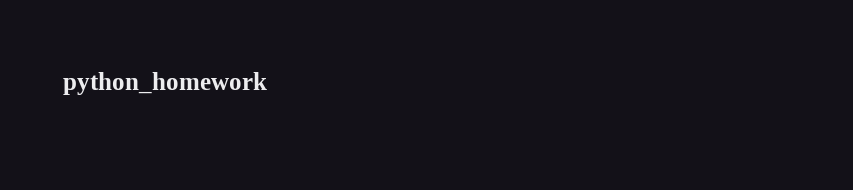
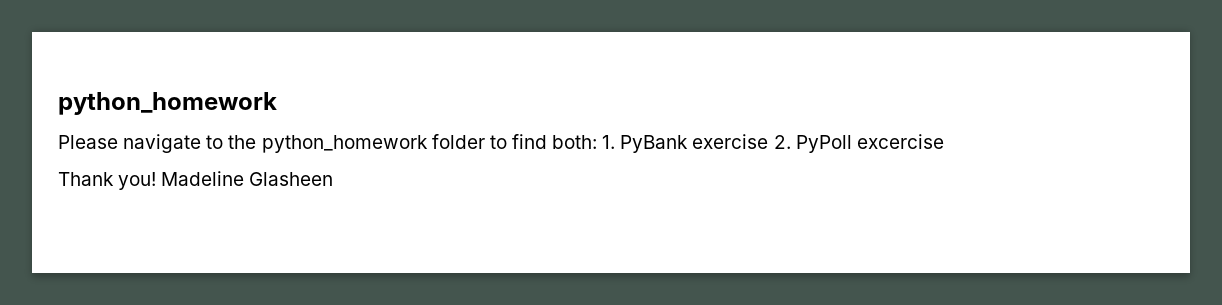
[63,72,267,95] python_homework -> [58,92,277,115] [58,134,944,153] [58,171,334,190] python_homework // Please navigate to the python_homework folder to find both: 1. PyBank exercise 2. PyPoll excercise // Thank you! Madeline Glasheen

